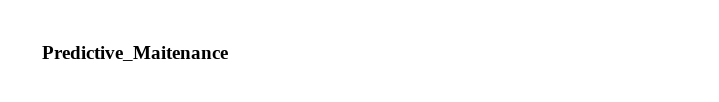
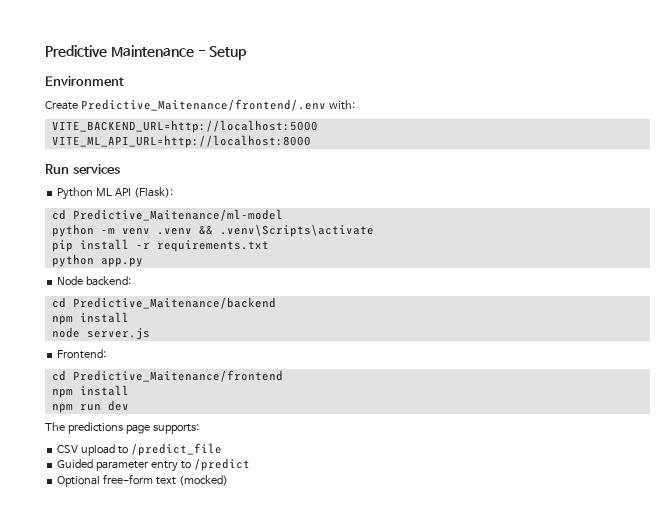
[42,46,228,61] Predictive_Maitenance -> [45,45,248,60] [45,76,124,86] [45,99,355,111] [51,120,318,133] [51,135,311,148] [45,164,120,174] [57,187,174,200] [51,209,283,221] [51,224,374,237] [51,239,269,252] [51,254,143,267] [57,276,132,286] [51,297,276,309] [51,312,129,325] [51,327,150,340] [57,349,107,359] [51,370,283,382] [51,385,129,398] [51,400,129,413] [45,422,199,434] [57,443,223,456] [57,458,250,472] [57,474,229,487] Predictive Maintenance - Setup // Environment // Create Predictive_Maitenance/frontend/.env with: // VITE_BACKEND_URL=http://localhost:5000 // VITE_ML_API_URL=http://localhost:8000 // Run services // Python ML API (Flask): // cd Predictive_Maitenance/ml-model // python -m venv .venv && .venv\Scripts\activate // pip install -r requirements.txt // python app.py // Node backend: // cd Predictive_Maitenance/backend // npm install // node server.js // Frontend: // cd Predictive_Maitenance/frontend // npm install // npm run dev // The predictions page supports: // CSV upload to /predict_file // Guided parameter entry to /predict // Optional free-form text (mocked)

